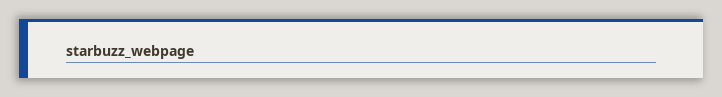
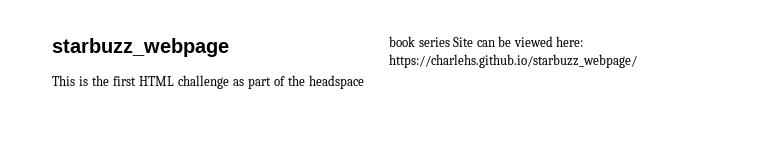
(194, 52) none -> [52,75,364,89] [389,36,584,47] [389,54,637,68] // This is the first HTML challenge as part of the headspace book series Site can be viewed here: https://charlehs.github.io/starbuzz_webpage/

